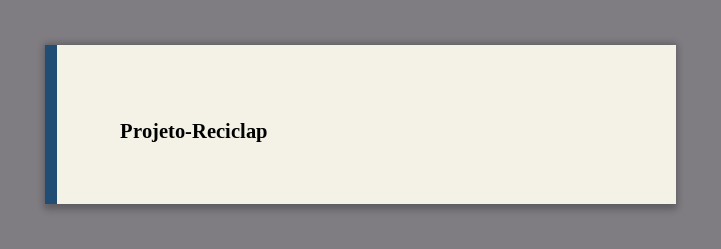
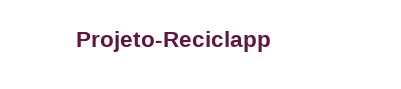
[120,123,267,142] Projeto-Reciclap -> [76,31,271,52] Projeto-Reciclapp

